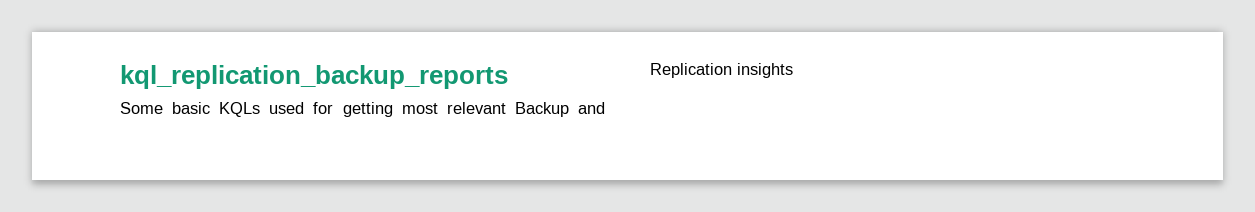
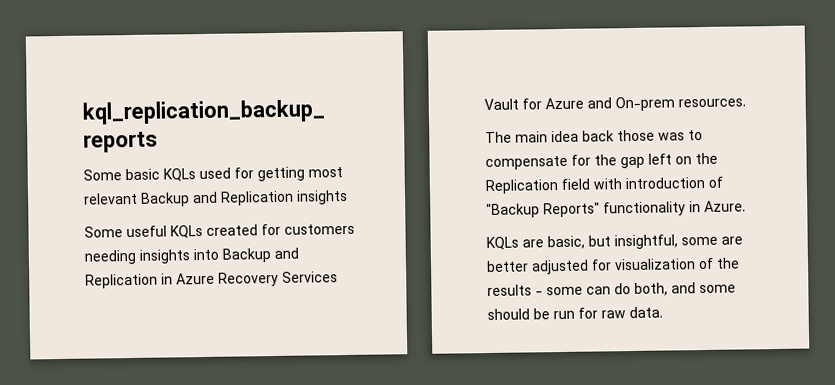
(793, 70) none -> [84,223,355,239] [84,247,299,265] [85,271,338,289] [484,96,746,112] [485,129,703,144] [485,152,718,171] [485,176,723,195] [486,200,746,219] [486,234,743,251] [486,257,740,275] [487,282,736,297] [487,306,663,321] // Some useful KQLs created for customers needing insights into Backup and Replication in Azure Recovery Services Vault for Azure and On-prem resources. // The main idea back those was to compensate for the gap left on the Replication field with introduction of "Backup Reports" functionality in Azure. // KQLs are basic, but insightful, some are better adjusted for visualization of the results - some can do both, and some should be run for raw data.

